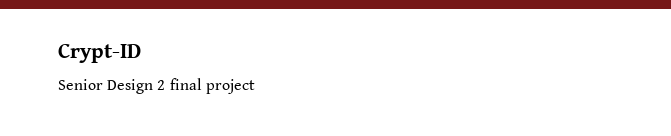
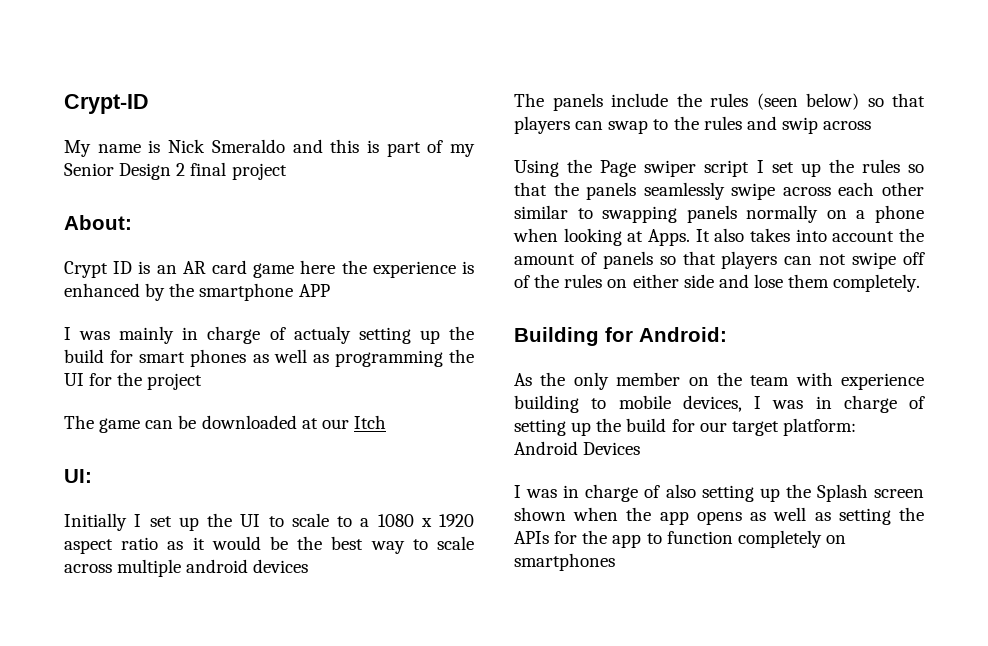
(141, 53) none -> [64,139,475,157] My name is Nick Smeraldo and this is part of my
(255, 86) none -> [64,215,132,230] [64,260,474,278] [64,283,330,301] [64,326,474,344] [64,349,474,367] [64,372,203,390] [64,415,386,433] [64,469,92,483] [64,513,474,531] [64,536,474,554] [64,559,309,577] [514,93,925,111] [514,116,872,134] [514,159,924,177] [514,182,924,200] [514,205,924,223] [513,228,924,246] [514,251,926,269] [514,274,921,292] [514,327,727,346] [514,372,924,390] [514,395,925,413] [514,418,856,436] [514,441,641,455] [514,484,924,502] [514,507,924,525] [514,530,846,548] [514,553,615,571] // About: // Crypt ID is an AR card game here the experience is enhanced by the smartphone APP // I was mainly in charge of actualy setting up the build for smart phones as well as programming the UI for the project // The game can be downloaded at our Itch // UI: // Initially I set up the UI to scale to a 1080 x 1920 aspect ratio as it would be the best way to scale across multiple android devices // The panels include the rules (seen below) so that players can swap to the rules and swip across // Using the Page swiper script I set up the rules so that the panels seamlessly swipe across each other similar to swapping panels normally on a phone when looking at Apps. It also takes into account the amount of panels so that players can not swipe off of the rules on either side and lose them completely. // Building for Android: // As the only member on the team with experience building to mobile devices, I was in charge of setting up the build for our target platform: Android Devices // I was in charge of also setting up the Splash screen shown when the app opens as well as setting the APIs for the app to function completely on smartphones

